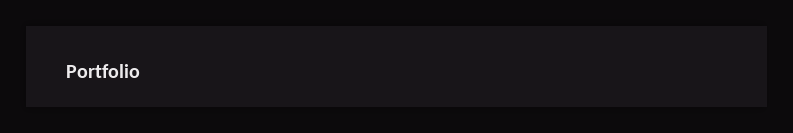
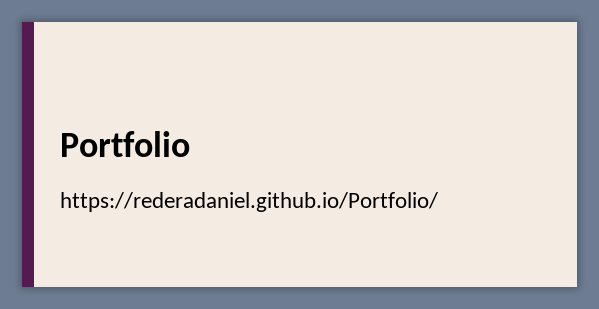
(140, 71) none -> [60,192,438,212] // https://rederadaniel.github.io/Portfolio/

